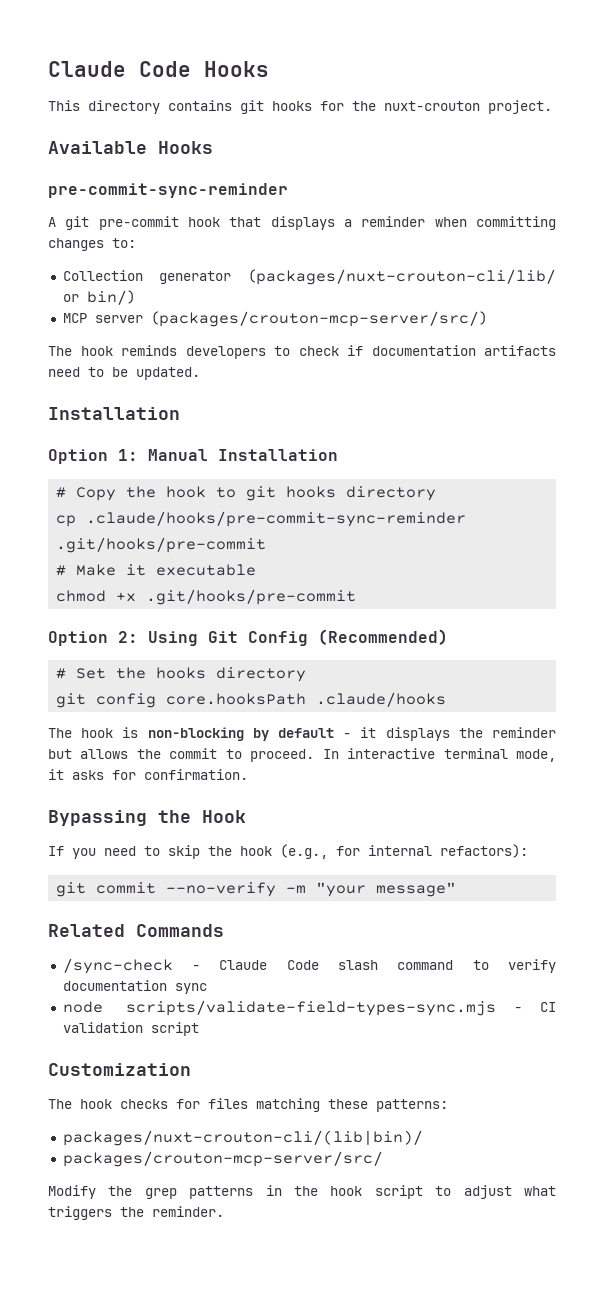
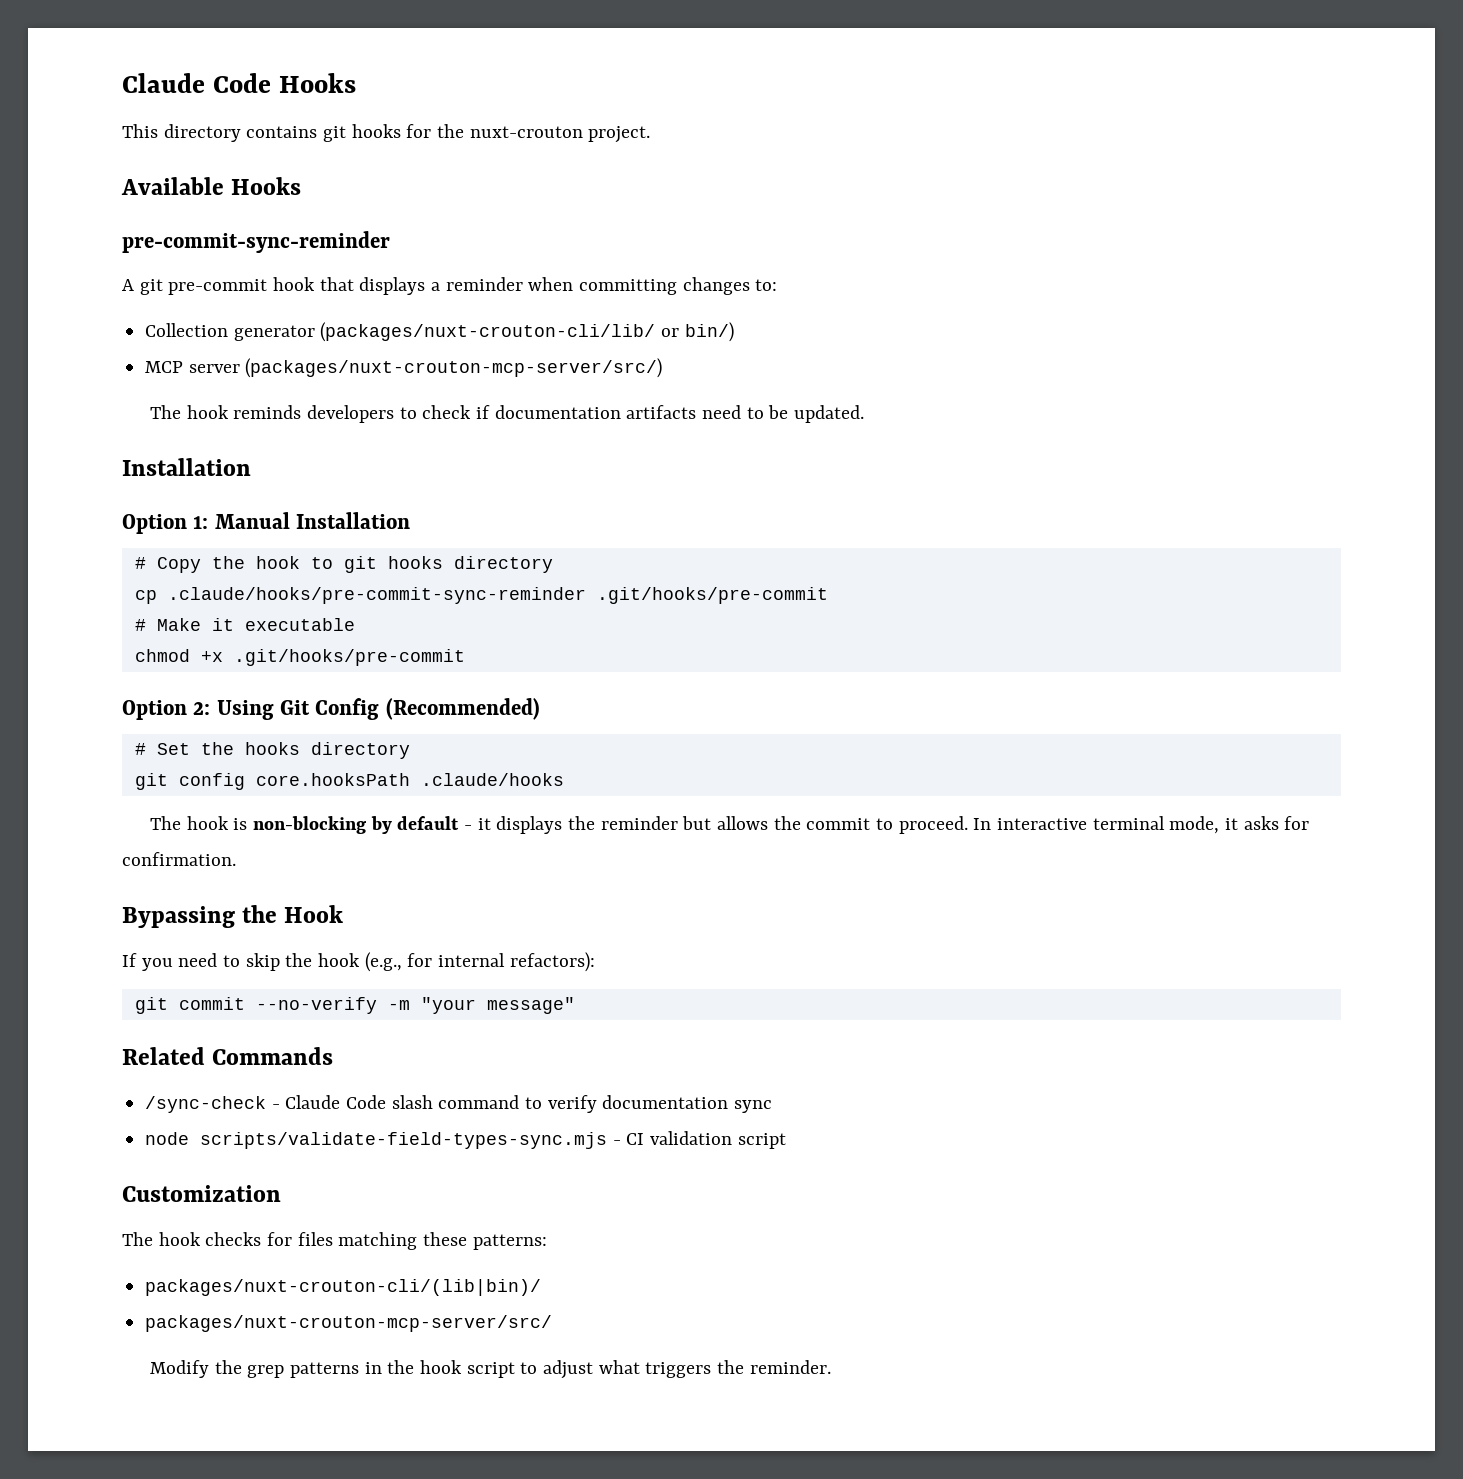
[150,311,487,327] (packages/crouton-mcp-server/src/) -> [245,358,663,378] (packages/nuxt-crouton-mcp-server/src/)
[62,1151,383,1167] packages/crouton-mcp-server/src/ -> [145,1315,553,1332] packages/nuxt-crouton-mcp-server/src/

